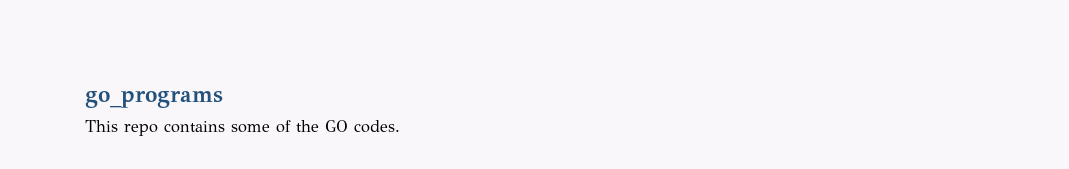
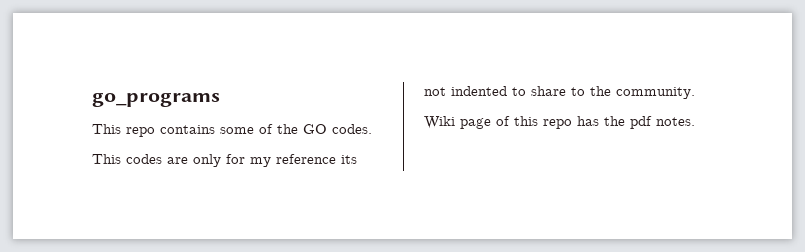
(400, 126) none -> [92,154,357,167] [424,86,695,99] [424,116,695,129] // This codes are only for my reference its not indented to share to the community. // Wiki page of this repo has the pdf notes.

